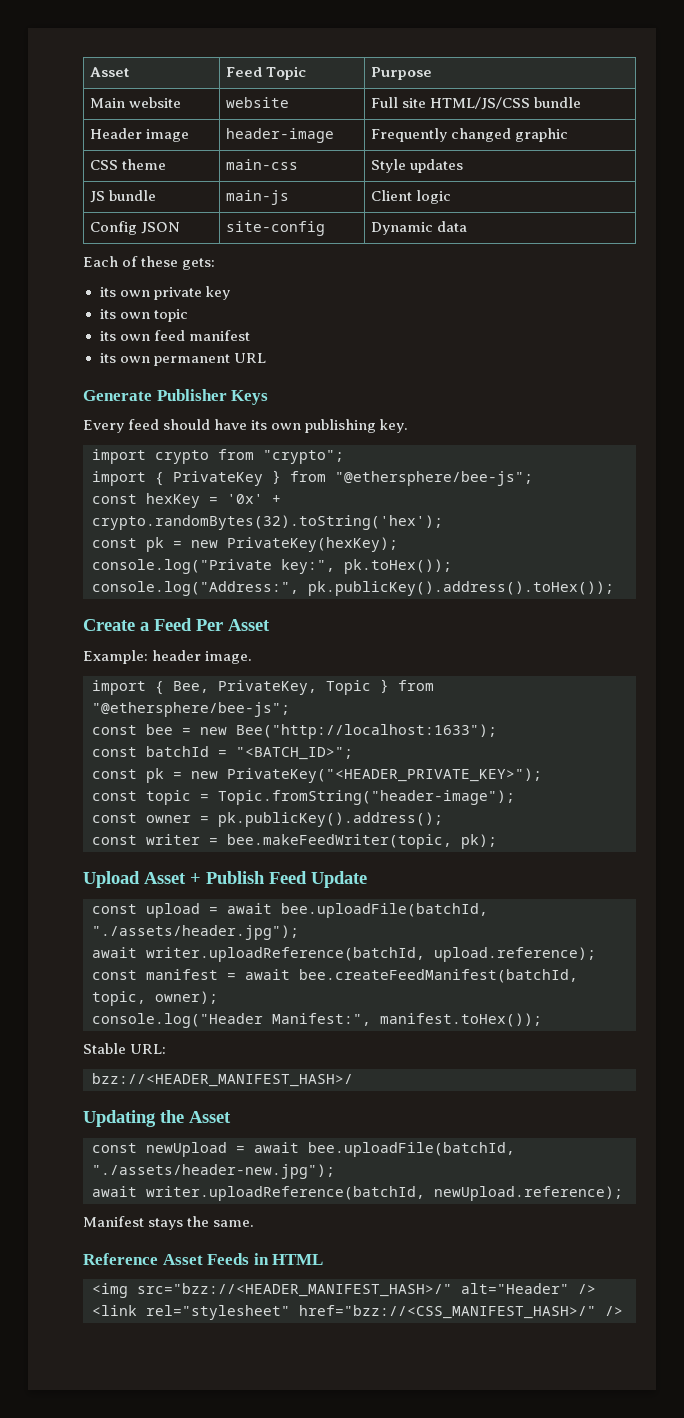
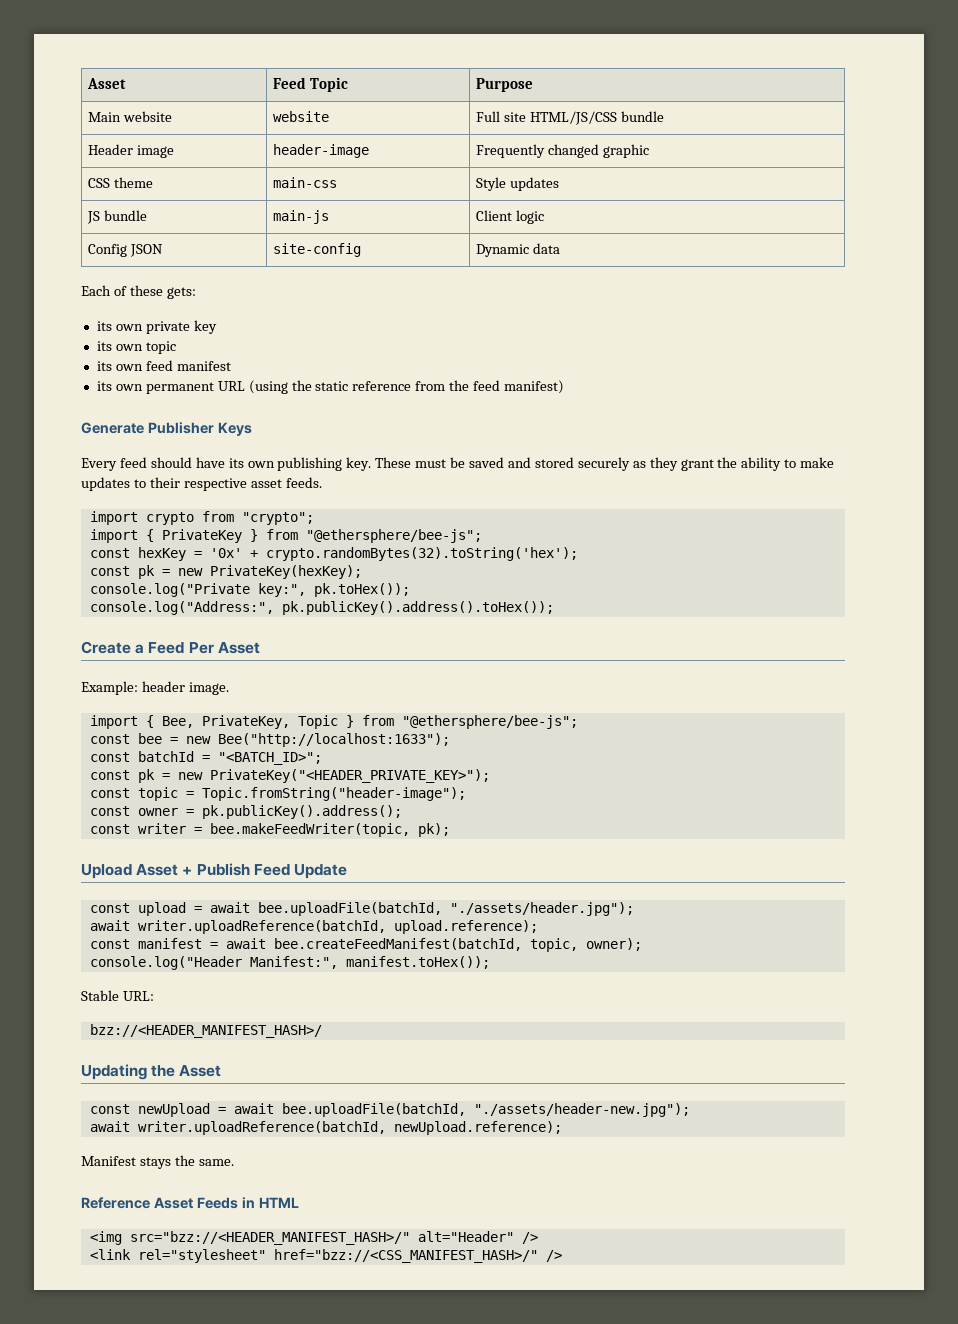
(266, 358) none -> [248,380,565,394] (using the static reference from the feed manifest)
(409, 426) none -> [375,457,835,471] [81,477,322,491] These must be saved and stored securely as they grant the ability to make updates to their respective asset feeds.

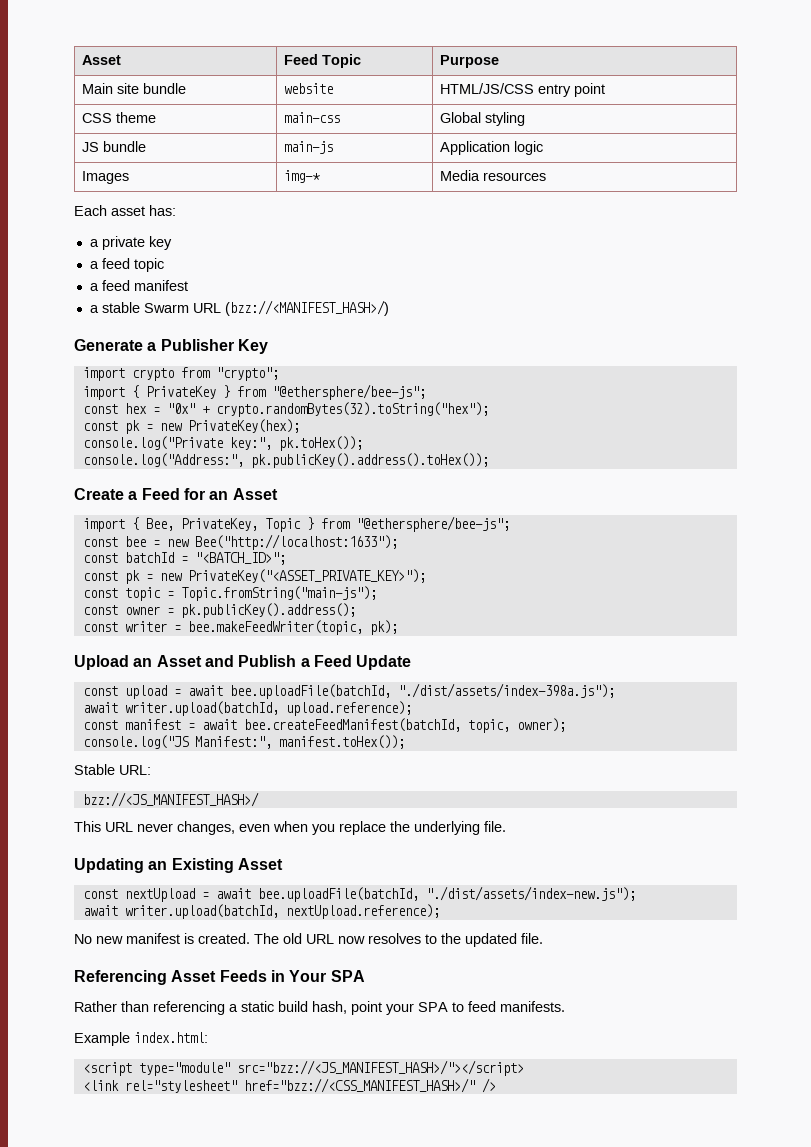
[123,111,173,122] [273,111,330,122] [476,111,664,125] [88,144,175,158] [273,144,370,158] [476,144,649,158] website | website | Full site HTML/JS/CSS bundle // Header image | header-image | Frequently changed graphic -> [116,83,186,94] [283,83,333,94] [439,83,605,97] site bundle | website | HTML/JS/CSS entry point
[476,177,560,191] Style updates -> [439,112,525,126] Global styling
[476,210,513,221] Client -> [439,141,510,155] Application
[88,244,164,257] [273,243,362,257] [476,243,561,257] [81,285,196,299] [96,321,143,331] Config JSON | site-config | Dynamic data // Each of these gets: // its own -> [81,171,129,184] [283,170,320,183] [439,170,546,181] [74,205,176,216] [89,239,99,247] Images | img-* | Media resources // Each asset has: // a
[96,341,143,351] its own -> [89,258,130,269] a feed
[96,361,143,371] its own -> [89,283,99,291] a
[96,380,565,394] [81,422,252,436] [81,457,835,471] [81,477,322,491] its own permanent URL (using the static reference from the feed manifest) // Generate Publisher Keys // Every feed should have its own publishing key. These must be saved and stored securely as they grant the ability to make updates to their respective asset feeds. -> [89,300,389,316] [74,339,268,354] a stable Swarm URL (bzz://<MANIFEST_HASH>/) // Generate a Publisher Key
[137,547,578,561] [89,565,362,579] hexKey = '0x' + crypto.randomBytes(32).toString('hex'); // const pk = new PrivateKey(hexKey); -> [124,402,489,417] [82,419,300,434] hex = "0x" + crypto.randomBytes(32).toString("hex"); // const pk = new PrivateKey(hex);
[188,642,260,654] [81,681,229,695] Per Asset // Example: header image. -> [183,488,278,500] for an Asset
[209,769,490,783] PrivateKey("<HEADER_PRIVATE_KEY>"); -> [187,569,426,583] PrivateKey("<ASSET_PRIVATE_KEY>");
[201,787,466,801] Topic.fromString("header-image"); -> [180,586,377,601] Topic.fromString("main-js");
[136,863,250,876] Asset + Publish -> [133,655,310,667] an Asset and Publish a
[449,902,634,916] [89,920,386,934] "./assets/header.jpg"); // await writer.uploadReference(batchId, -> [397,683,615,698] [82,701,279,716] "./dist/assets/index-398a.js"); // await writer.upload(batchId,
[89,956,242,970] console.log("Header -> [82,735,189,749] console.log("JS
[89,1024,322,1038] bzz://<HEADER_MANIFEST_HASH>/ -> [82,792,259,807] [74,821,506,835] bzz://<JS_MANIFEST_HASH>/ // This URL never changes, even when you replace the underlying file.
[151,1065,176,1077] the -> [148,858,234,873] an Existing
[137,1103,690,1117] [89,1121,562,1135] [81,1155,234,1169] [81,1197,299,1209] [89,1231,538,1245] newUpload = await bee.uploadFile(batchId, "./assets/header-new.jpg"); // await writer.uploadReference(batchId, newUpload.reference); // Manifest stays the same. // Reference Asset Feeds in HTML // <img src="bzz://<HEADER_MANIFEST_HASH>/" alt="Header" /> -> [124,886,636,902] [82,904,440,919] [74,933,543,947] [74,970,365,985] [74,1001,565,1015] [74,1032,208,1046] [82,1060,524,1076] nextUpload = await bee.uploadFile(batchId, "./dist/assets/index-new.js"); // await writer.upload(batchId, nextUpload.reference); // No new manifest is created. The old URL now resolves to the updated file. // Referencing Asset Feeds in Your SPA // Rather than referencing a static build hash, point your SPA to feed manifests. // Example index.html: // <script type="module" src="bzz://<JS_MANIFEST_HASH>/"></script>

